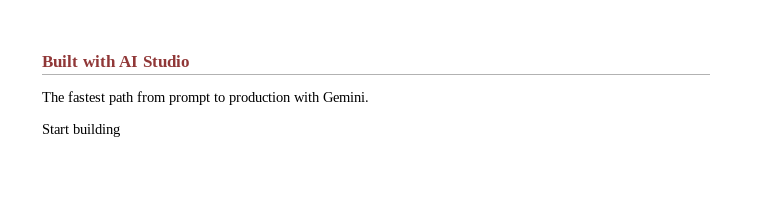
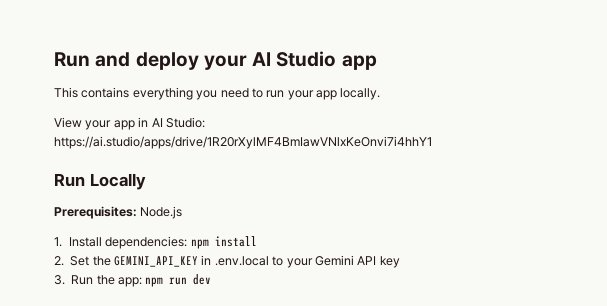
[42,55,190,67] [42,91,369,105] [42,124,120,137] Built with AI Studio // The fastest path from prompt to production with Gemini. // Start building -> [54,51,377,70] [54,87,381,100] [54,117,205,130] [54,136,432,149] [54,173,146,190] [54,206,183,219] [54,236,257,249] [54,255,400,268] [54,274,212,287] Run and deploy your AI Studio app // This contains everything you need to run your app locally. // View your app in AI Studio: https://ai.studio/apps/drive/1R20rXylMF4BmIawVNlxKeOnvi7i4hhY1 // Run Locally // Prerequisites: Node.js // 1. Install dependencies: npm install // 2. Set the GEMINI_API_KEY in .env.local to your Gemini API key // 3. Run the app: npm run dev

